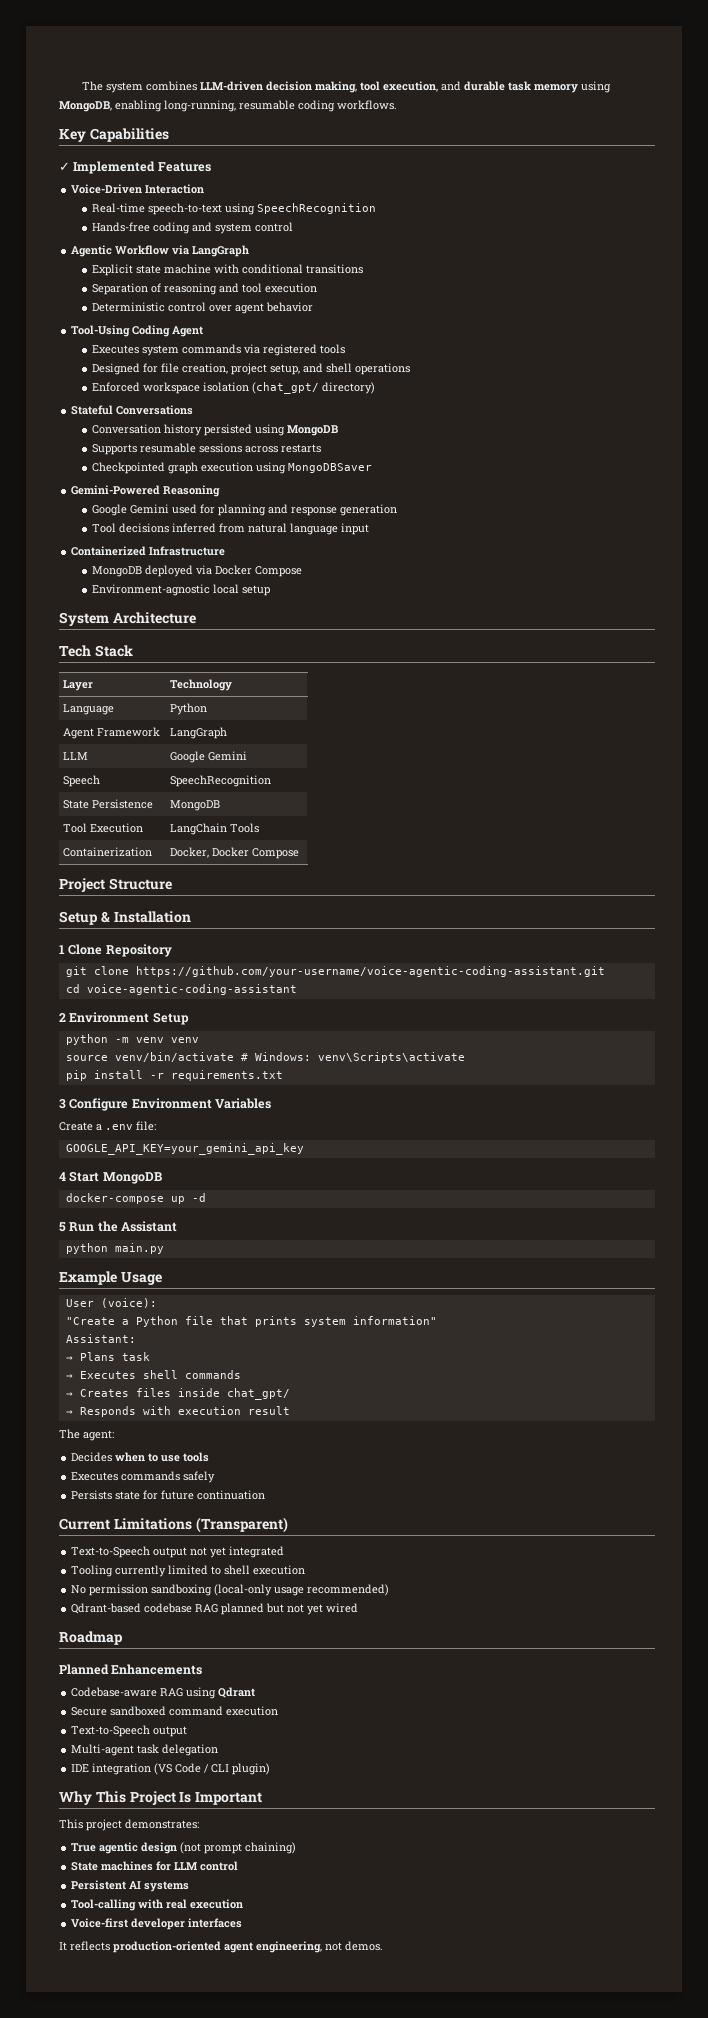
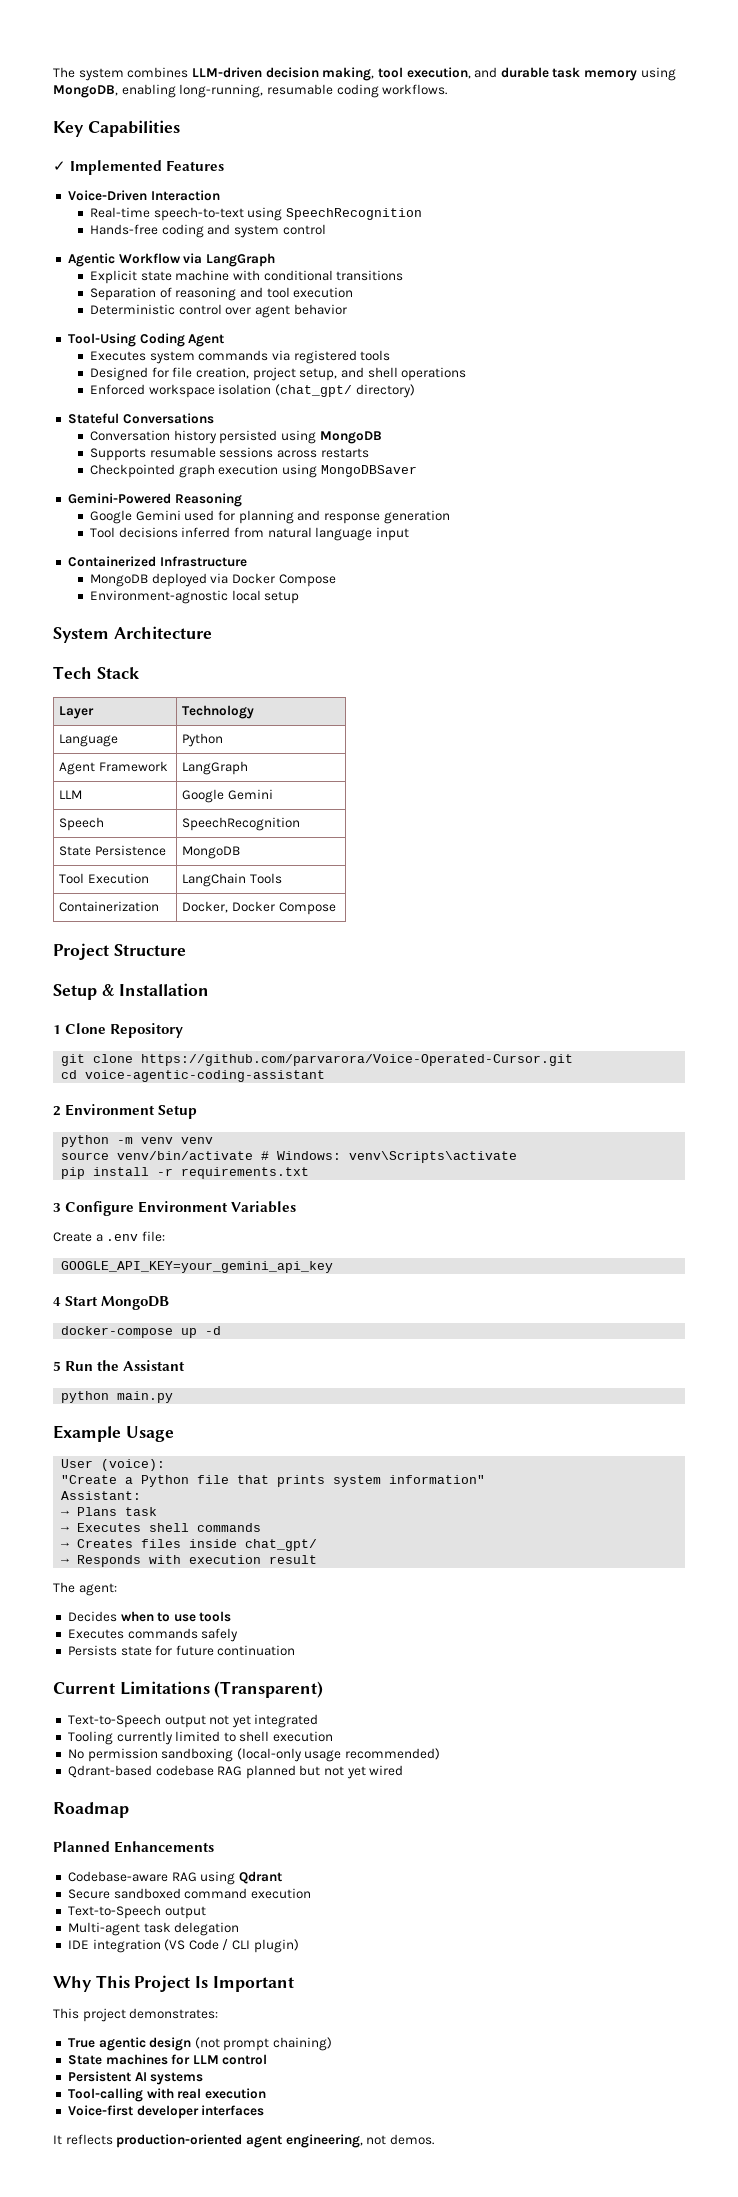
[135,966,605,977] https://github.com/your-username/voice-agentic-coding-assistant.git -> [141,1054,574,1066] https://github.com/parvarora/Voice-Operated-Cursor.git

